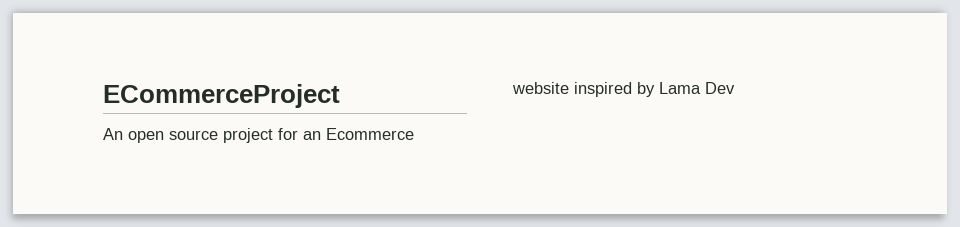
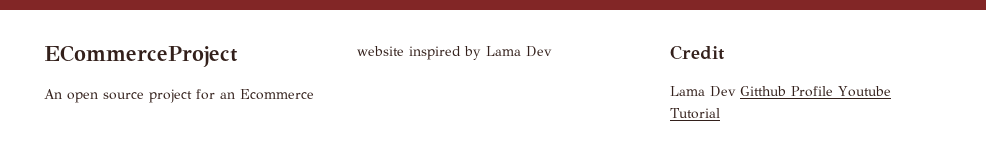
(735, 88) none -> [670,45,725,60] [670,86,891,97] [670,108,720,119] // Credit // Lama Dev Gitthub Profile Youtube Tutorial

